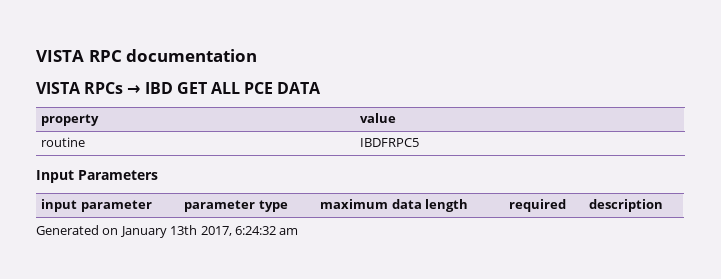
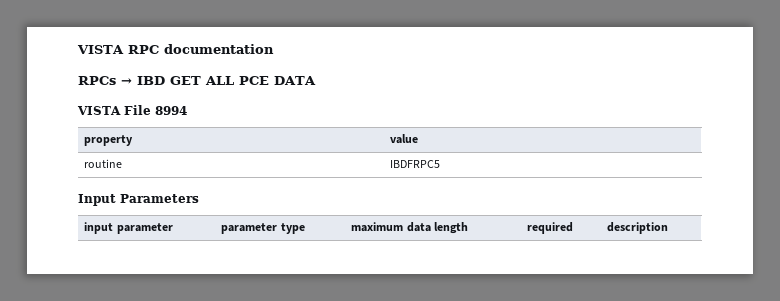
[36,82,81,94] VISTA -> (274, 49) none
(322, 88) none -> [77,105,187,115] // VISTA File 8994
[36,225,299,238] // Generated on January 13th 2017, 6:24:32 am -> (669, 228) none

